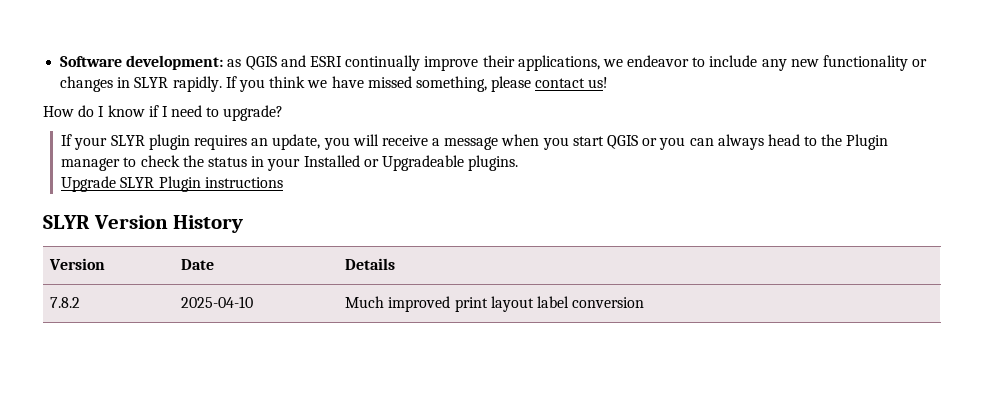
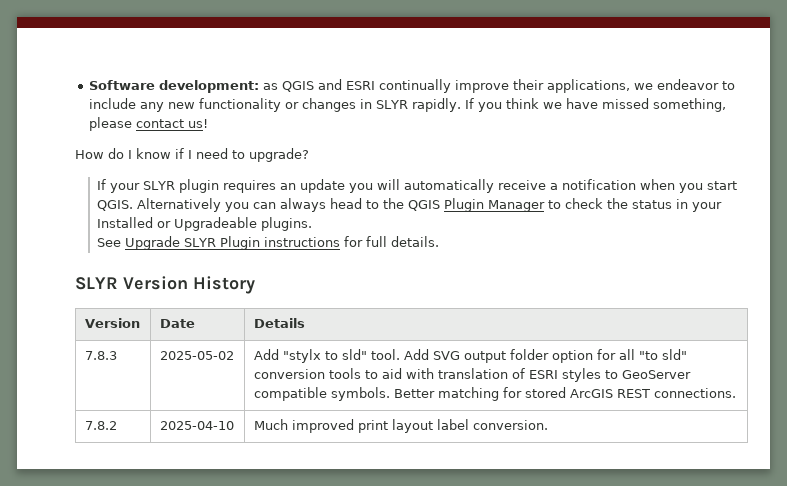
[272,134,321,150] update, -> [300,179,346,193] update
(379, 140) none -> [404,179,495,193] automatically
[444,137,499,150] message -> [562,179,637,190] notification
[606,135,658,149] QGIS or -> [97,198,222,212] QGIS. Alternatively
[846,134,889,150] [61,158,121,171] Plugin manager -> [408,198,546,212] QGIS Plugin Manager
(519, 163) none -> [97,238,122,247] See
(283, 182) none -> [344,236,440,247] for full details.
(396, 264) none -> [84,351,117,360] [159,351,234,360] [253,349,687,363] [253,368,691,382] [253,387,736,401] // 7.8.3 | 2025-05-02 | Add "stylx to sld" tool. Add SVG output folder option for all "to sld" conversion tools to aid with translation of ESRI styles to GeoServer compatible symbols. Better matching for stored ArcGIS REST connections.
[572,297,645,308] conversion -> [472,420,548,430] conversion.

